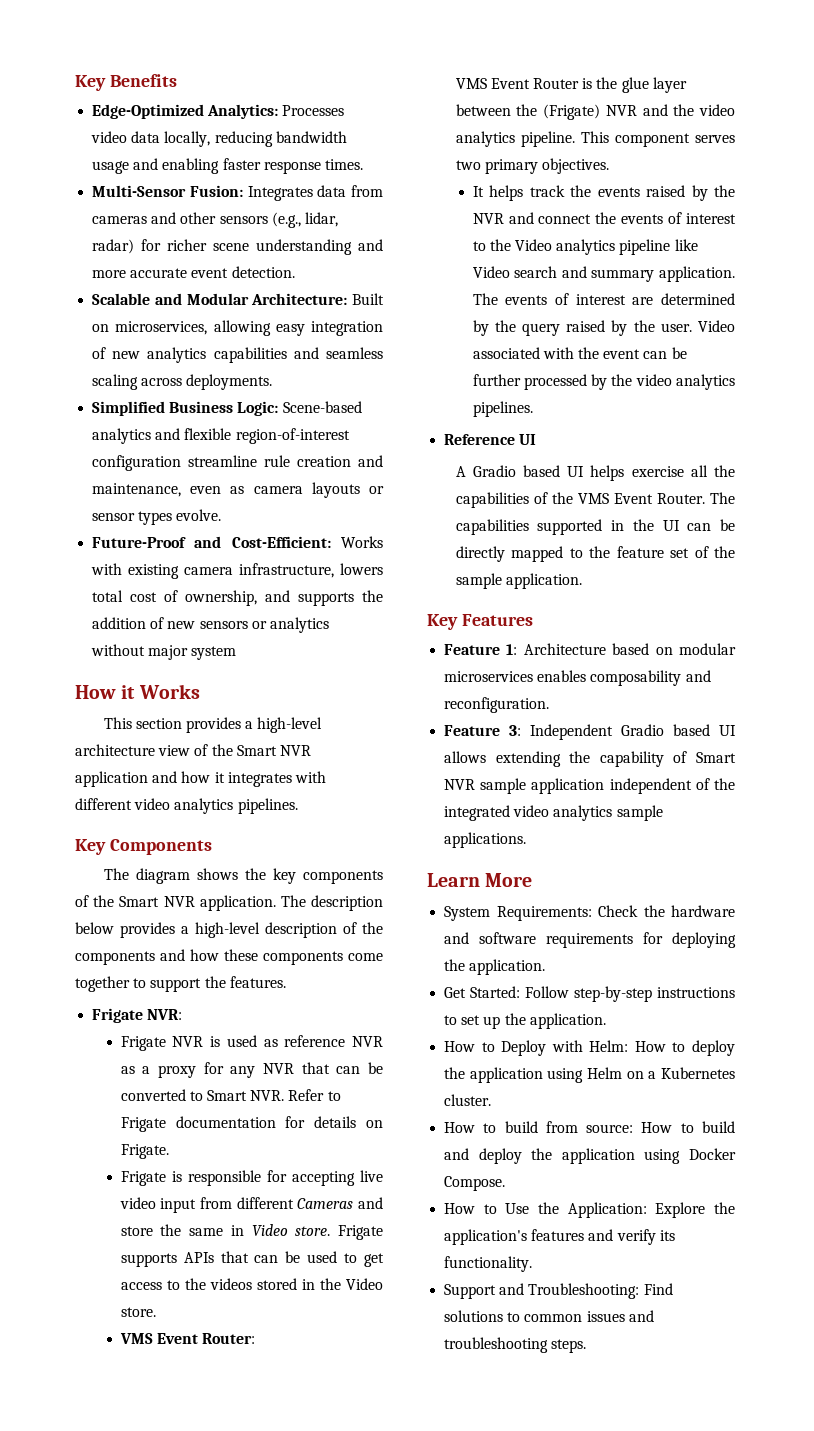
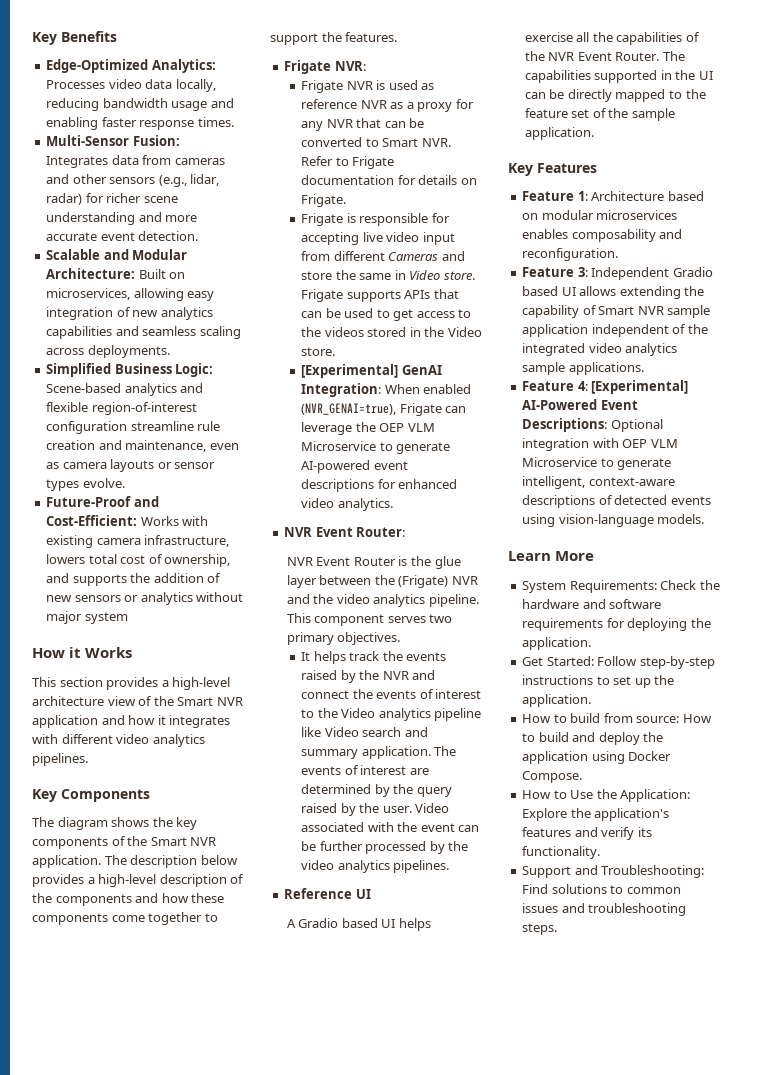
[119,1333,153,1344] VMS -> [301,364,442,378] [301,383,472,397] [301,403,467,416] [301,422,435,435] [301,441,451,454] [301,460,408,473] [301,479,458,492] [301,498,393,511] [284,527,313,537] [Experimental] GenAI Integration: When enabled (NVR_GENAI=true), Frigate can leverage the OEP VLM Microservice to generate AI-powered event descriptions for enhanced video analytics. // NVR
[455,78,487,89] VMS -> [286,557,313,566] NVR
[577,493,609,504] VMS -> [548,52,575,61] NVR
(527, 840) none -> [522,380,689,394] [522,399,638,410] [522,418,663,432] [522,438,678,451] [522,457,672,470] [522,476,675,489] [522,495,711,508] [522,514,705,527] // Feature 4: [Experimental] AI-Powered Event Descriptions: Optional integration with OEP VLM Microservice to generate intelligent, context-aware descriptions of detected events using vision-language models.
[444,1040,735,1056] [444,1067,735,1083] [444,1094,492,1106] // How to Deploy with Helm: How to deploy the application using Helm on a Kubernetes cluster. -> (592, 700) none

